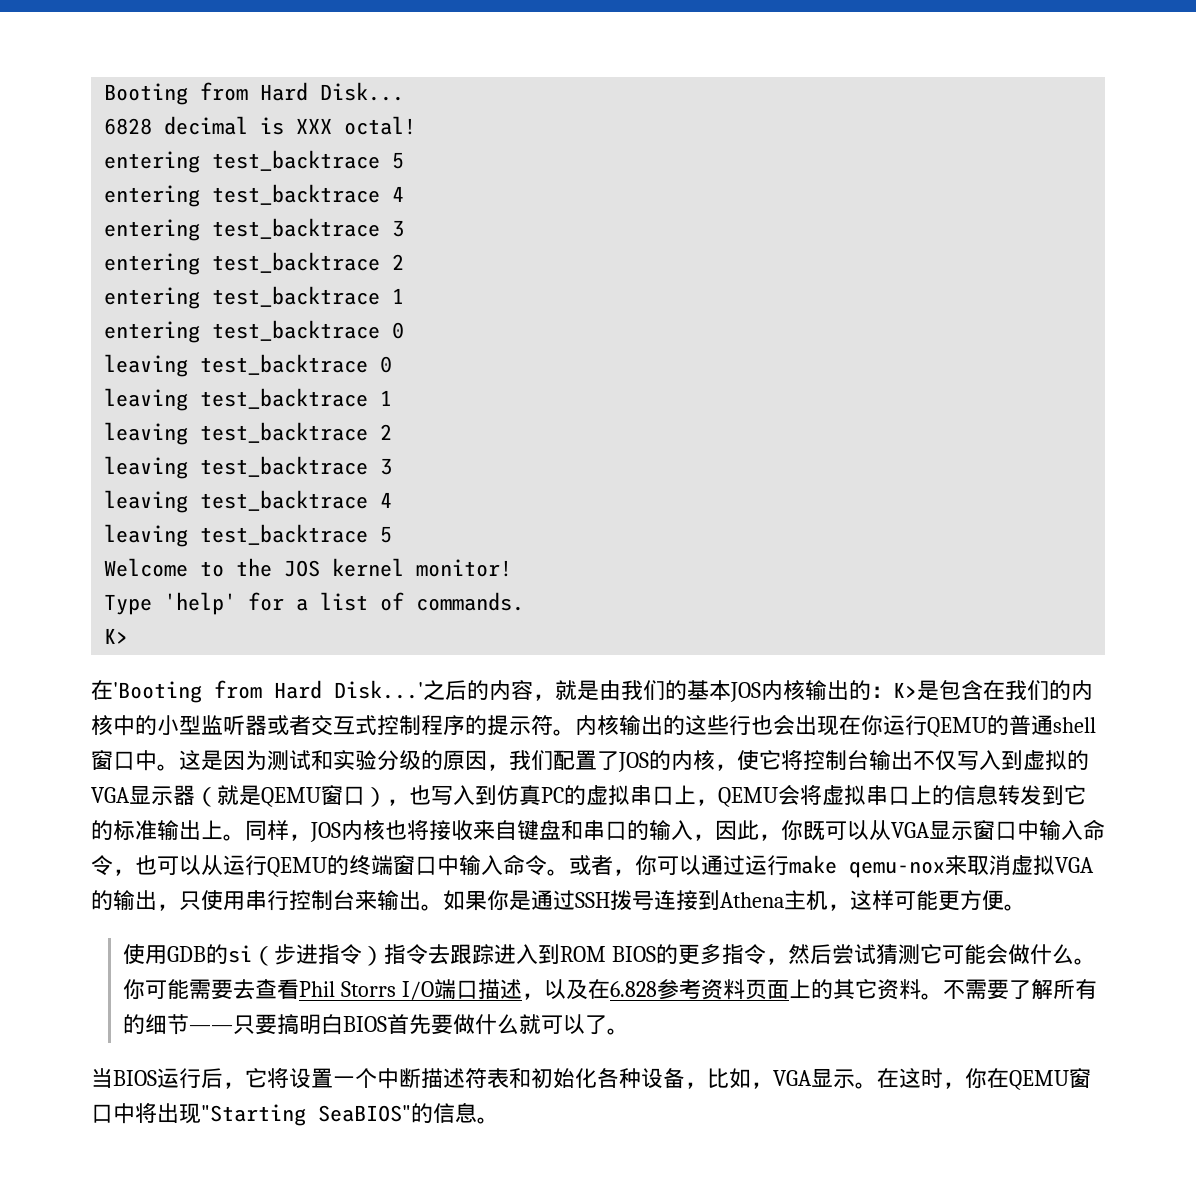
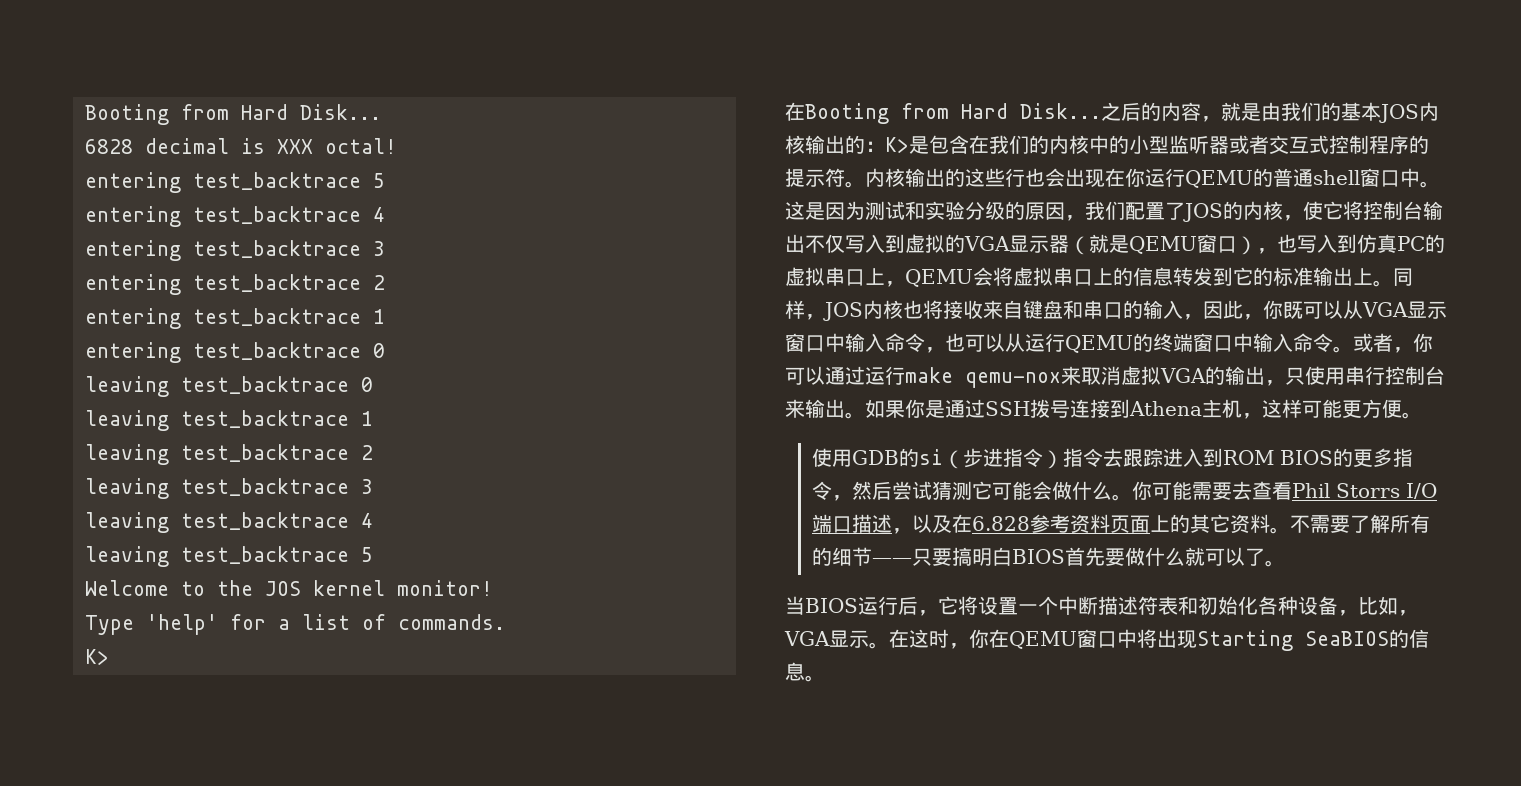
[113,680,423,703] 'Booting from Hard Disk...' -> [805,103,1101,124] Booting from Hard Disk...
[201,1104,411,1126] "Starting SeaBIOS" -> [1197,630,1389,651] Starting SeaBIOS

